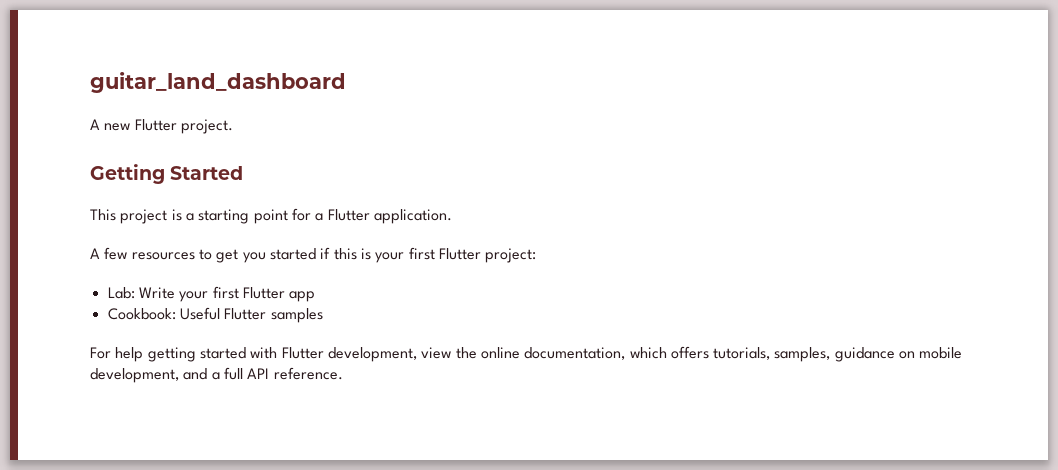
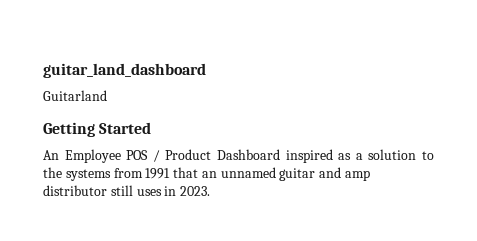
[90,119,233,134] [90,164,244,184] [90,208,452,224] [90,247,537,263] [107,286,316,302] [107,307,323,323] [90,346,963,362] [90,367,343,383] A new Flutter project. // Getting Started // This project is a starting point for a Flutter application. // A few resources to get you started if this is your first Flutter project: // Lab: Write your first Flutter app // Cookbook: Useful Flutter samples // For help getting started with Flutter development, view the online documentation, which offers tutorials, samples, guidance on mobile development, and a full API reference. -> [43,90,107,101] [43,122,152,137] [43,149,435,163] [43,167,371,181] [43,185,211,196] Guitarland // Getting Started // An Employee POS / Product Dashboard inspired as a solution to the systems from 1991 that an unnamed guitar and amp distributor still uses in 2023.

